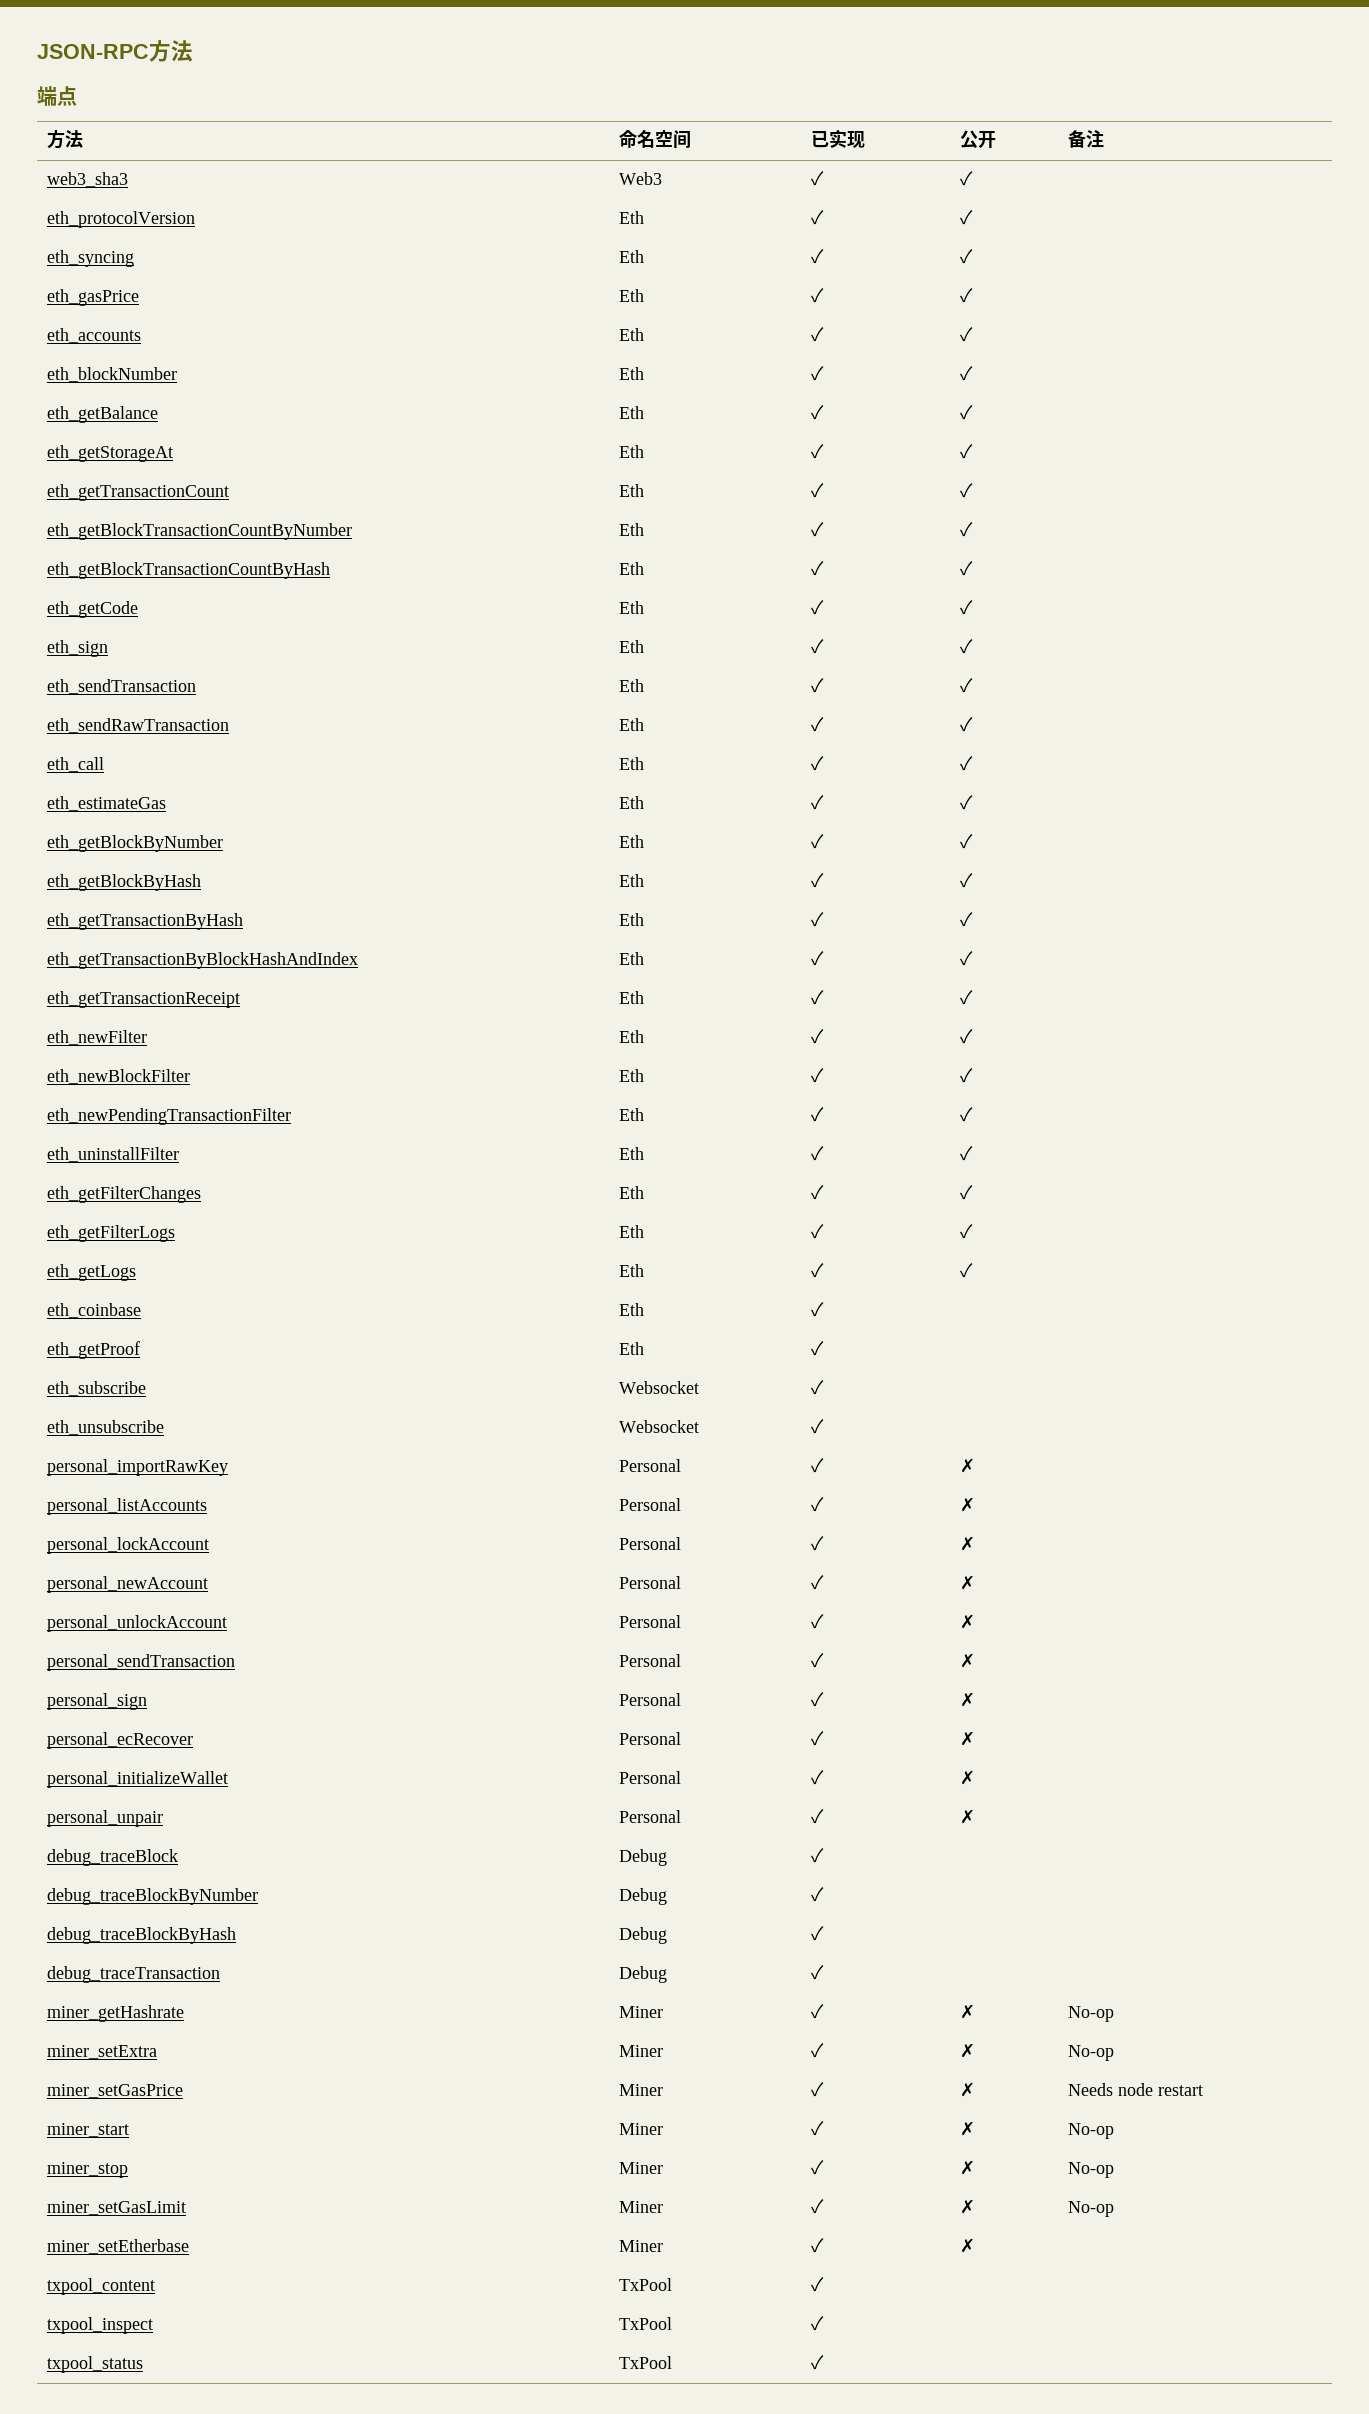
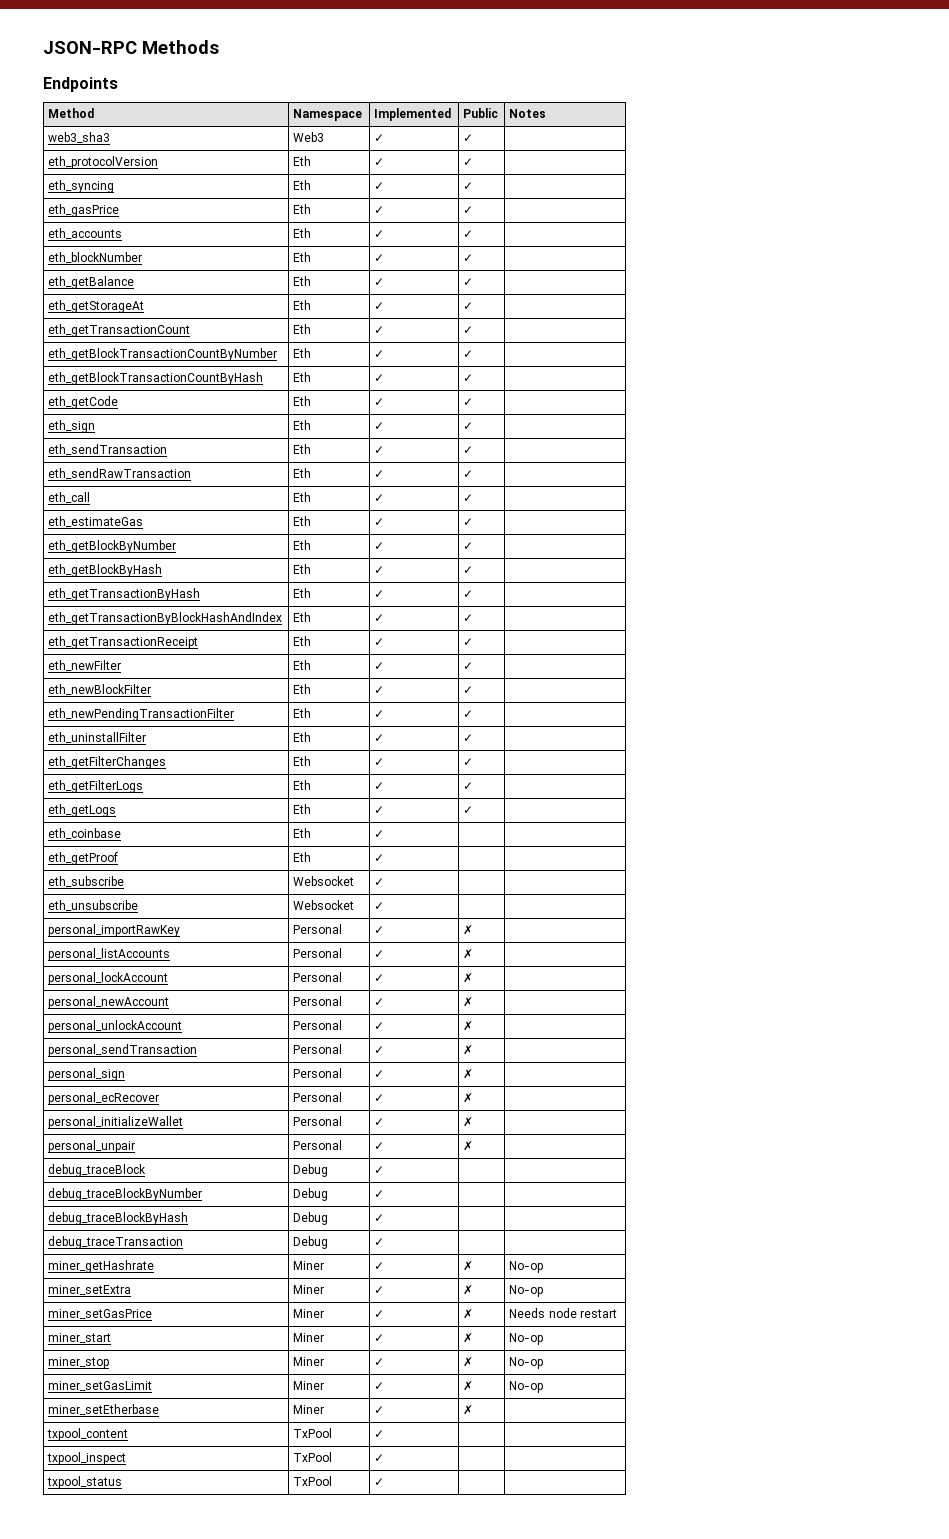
[149,40,193,62] [37,86,77,106] [46,129,83,149] [618,130,691,148] [810,129,865,148] [959,130,996,149] [1067,130,1104,148] 方法 // 端点 // 方法 | 命名空间 | 已实现 | 公开 | 备注 -> [142,40,219,54] [43,77,118,92] [48,108,95,118] [293,109,363,121] [374,108,452,121] [463,108,499,118] [509,109,547,118] Methods // Endpoints // Method | Namespace | Implemented | Public | Notes

